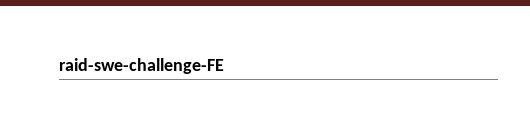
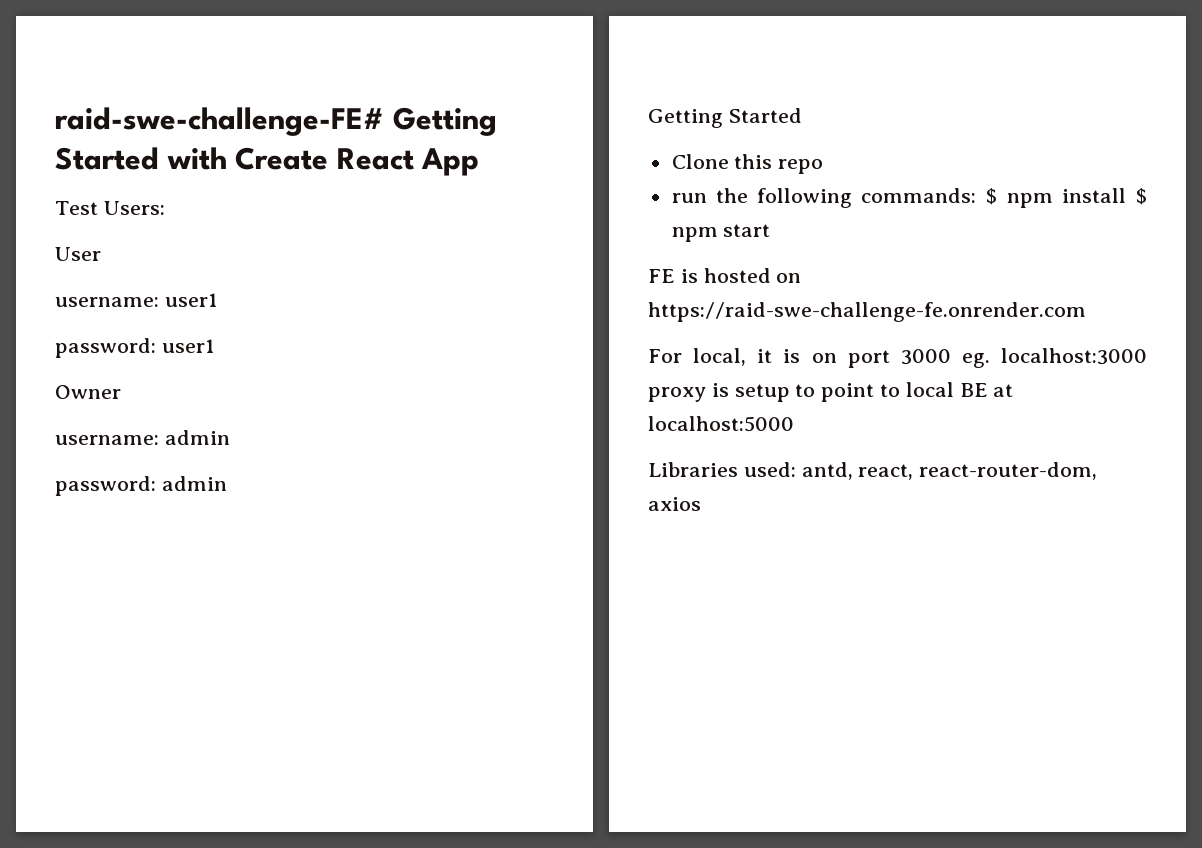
[59,58,224,74] raid-swe-challenge-FE -> [55,107,497,136] [55,147,480,176] [55,201,165,215] [55,247,101,261] [55,293,217,307] [55,338,214,358] [55,385,121,399] [55,430,230,445] [55,476,227,496] [648,108,802,128] [671,154,824,174] [671,188,1147,208] [671,224,771,242] [648,268,802,283] [648,302,1086,322] [648,348,1147,368] [648,382,1014,402] [648,416,794,432] [648,462,1098,480] [648,497,701,511] raid-swe-challenge-FE# Getting Started with Create React App // Test Users: // User // username: user1 // password: user1 // Owner // username: admin // password: admin // Getting Started // Clone this repo // run the following commands: $ npm install $ npm start // FE is hosted on https://raid-swe-challenge-fe.onrender.com // For local, it is on port 3000 eg. localhost:3000 proxy is setup to point to local BE at localhost:5000 // Libraries used: antd, react, react-router-dom, axios

